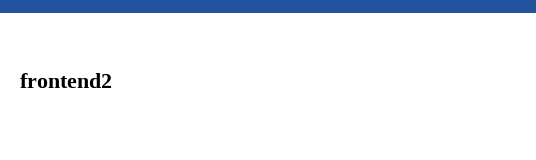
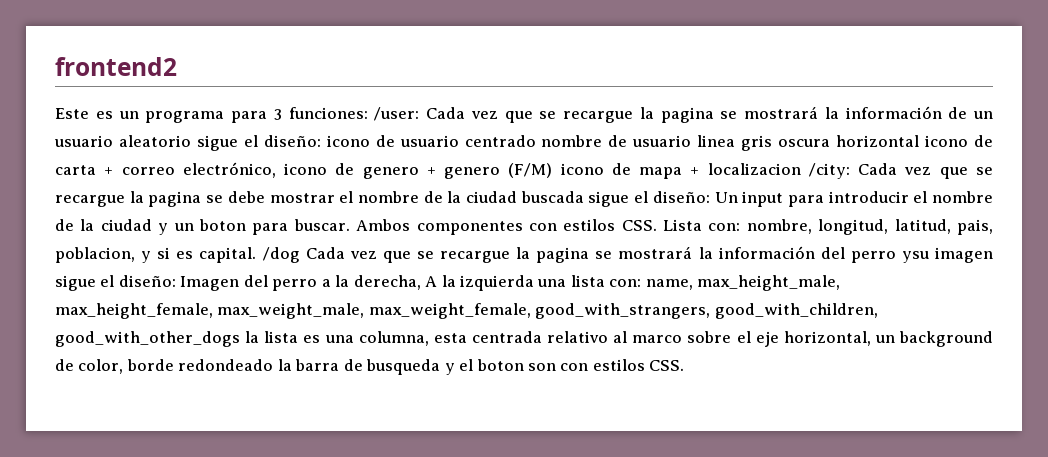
(112, 80) none -> [55,106,993,123] [54,135,994,151] [55,162,994,179] [55,191,994,207] [55,219,994,235] [55,246,994,263] [55,275,841,291] [55,303,878,319] [55,331,993,347] [55,359,685,375] // Este es un programa para 3 funciones: /user: Cada vez que se recargue la pagina se mostrará la información de un usuario aleatorio sigue el diseño: icono de usuario centrado nombre de usuario linea gris oscura horizontal icono de carta + correo electrónico, icono de genero + genero (F/M) icono de mapa + localizacion /city: Cada vez que se recargue la pagina se debe mostrar el nombre de la ciudad buscada sigue el diseño: Un input para introducir el nombre de la ciudad y un boton para buscar. Ambos componentes con estilos CSS. Lista con: nombre, longitud, latitud, pais, poblacion, y si es capital. /dog Cada vez que se recargue la pagina se mostrará la información del perro ysu imagen sigue el diseño: Imagen del perro a la derecha, A la izquierda una lista con: name, max_height_male, max_height_female, max_weight_male, max_weight_female, good_with_strangers, good_with_children, good_with_other_dogs la lista es una columna, esta centrada relativo al marco sobre el eje horizontal, un background de color, borde redondeado la barra de busqueda y el boton son con estilos CSS.

